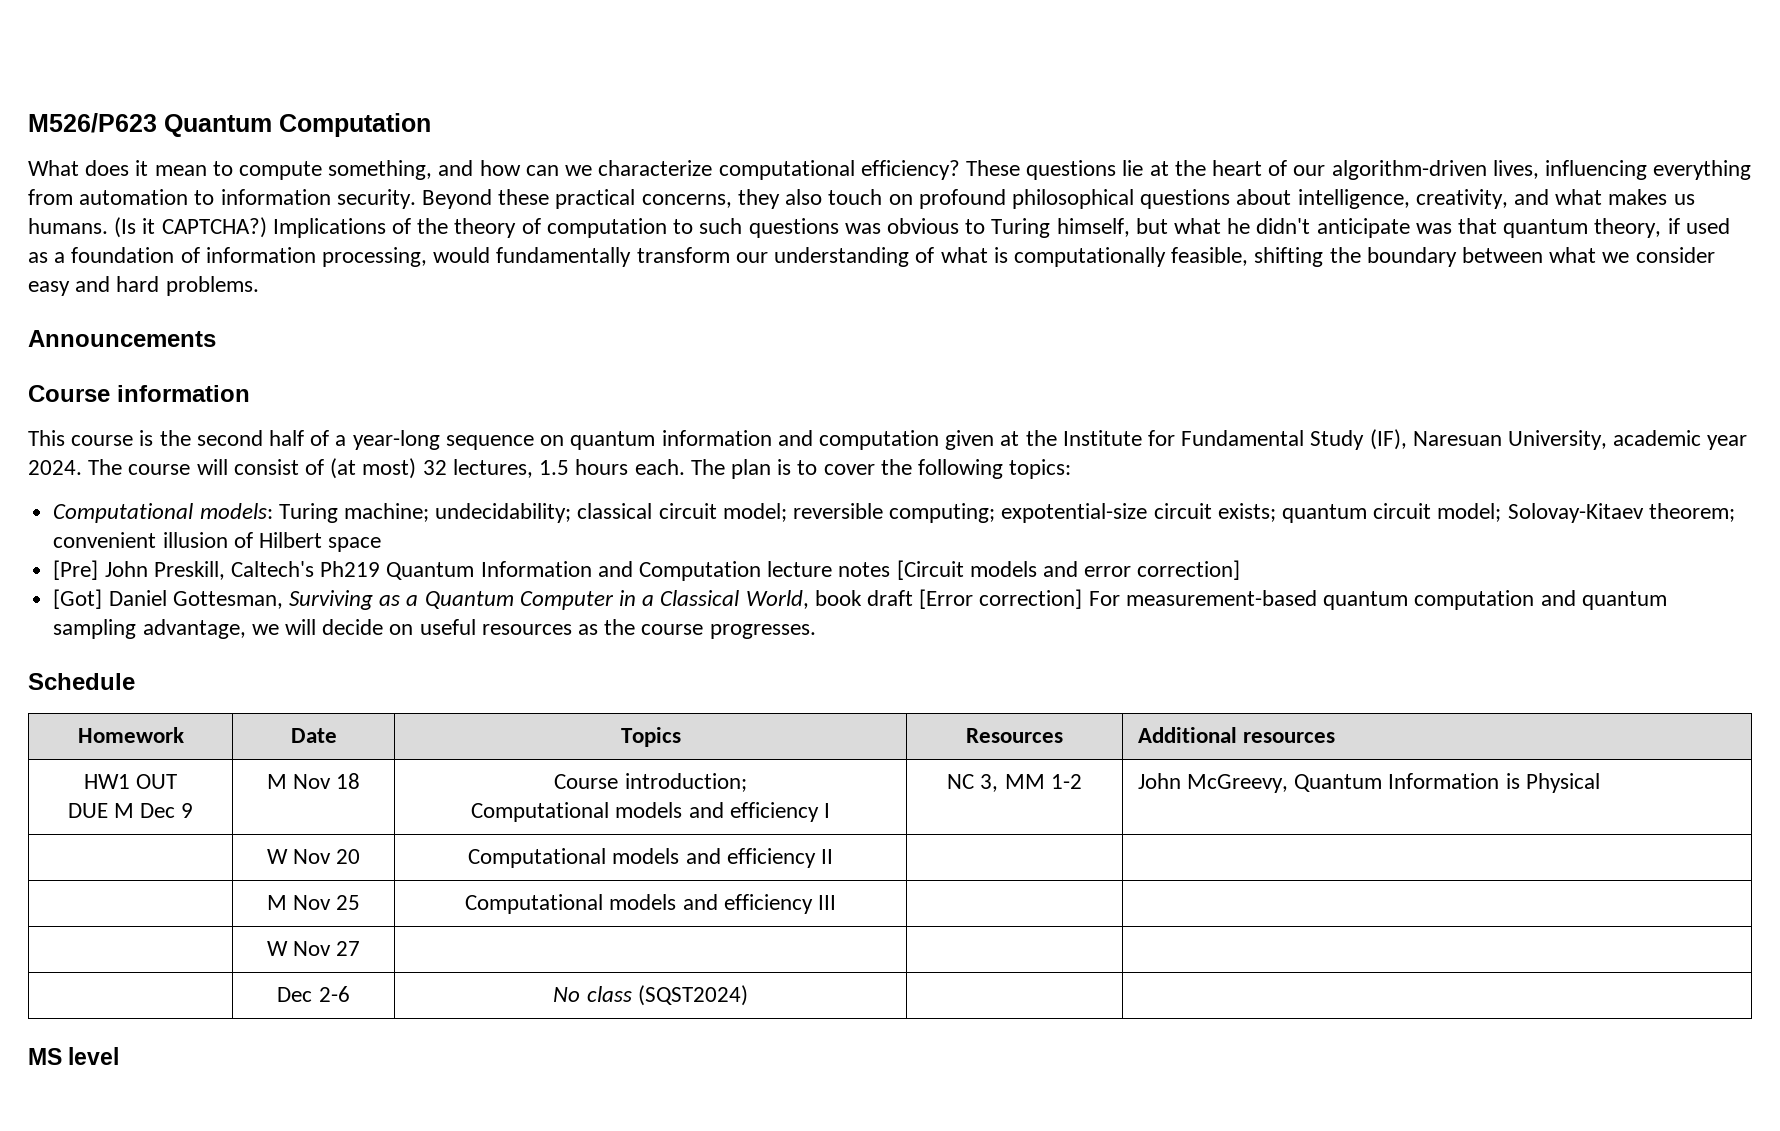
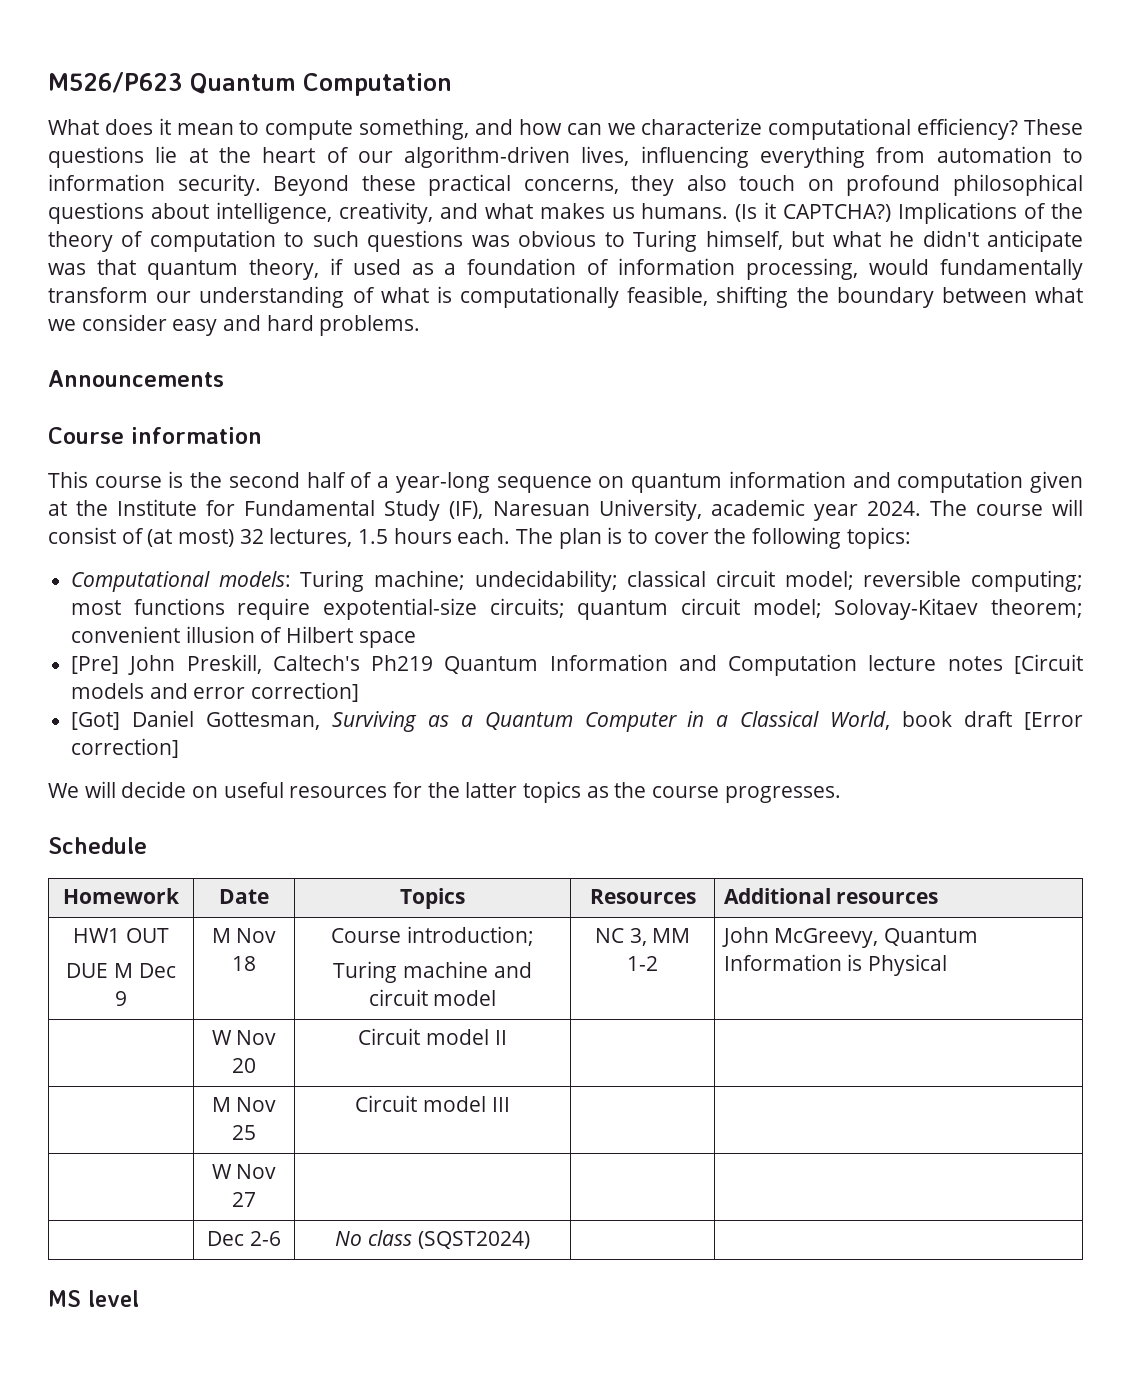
[1001,503,1276,523] expotential-size circuit exists; -> [71,598,565,620] most functions require expotential-size circuits;
[1088,590,1667,610] [53,619,279,639] For measurement-based quantum computation and quantum sampling advantage, we -> [48,783,79,798] // We
(572, 629) none -> [393,781,582,803] for the latter topics
[471,802,830,822] Computational models and efficiency I -> [333,961,532,983] [368,989,497,1006] Turing machine and circuit model
[468,848,816,868] Computational models and efficiency -> [358,1028,489,1045] Circuit model
[465,894,813,914] Computational models and efficiency -> [355,1095,486,1112] Circuit model

